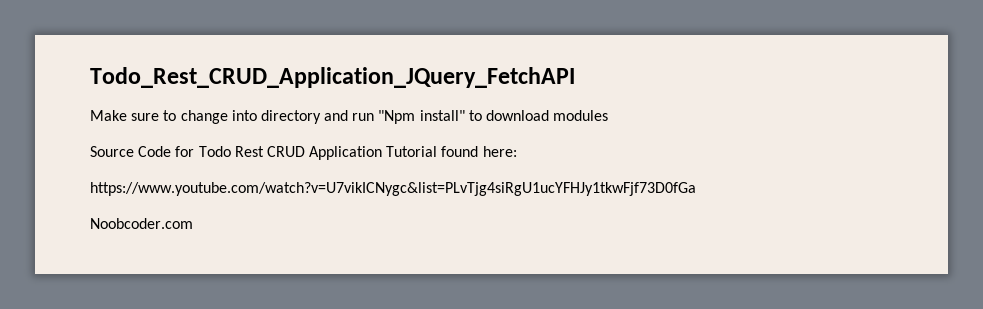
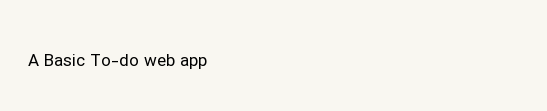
[90,67,575,88] [90,110,609,124] [90,146,517,160] [90,182,696,196] [90,218,193,229] Todo_Rest_CRUD_Application_JQuery_FetchAPI // Make sure to change into directory and run "Npm install" to download modules // Source Code for Todo Rest CRUD Application Tutorial found here: // https://www.youtube.com/watch?v=U7vikICNygc&list=PLvTjg4siRgU1ucYFHJy1tkwFjf73D0fGa // Noobcoder.com -> [28,54,207,69] A Basic To-do web app

